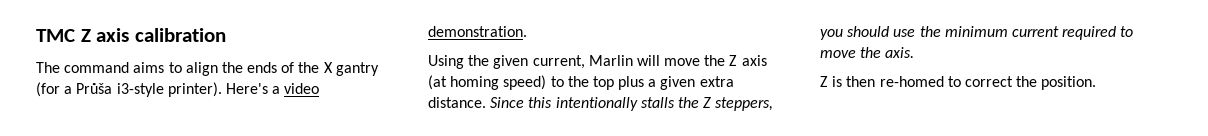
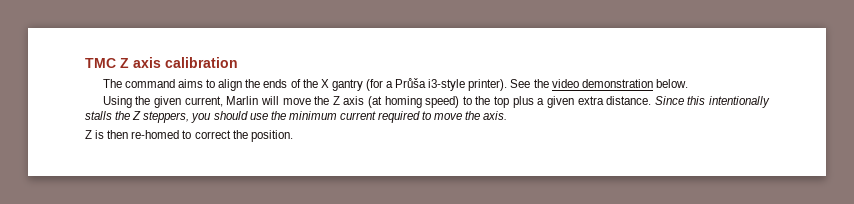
[225,83,320,94] [428,26,527,37] Here's a video demonstration. -> [510,79,688,88] See the video demonstration below.

